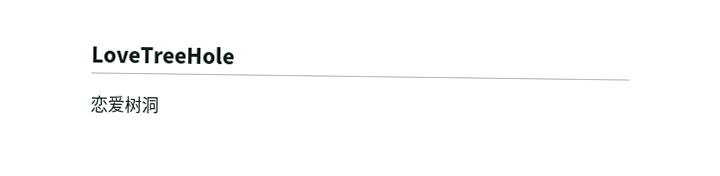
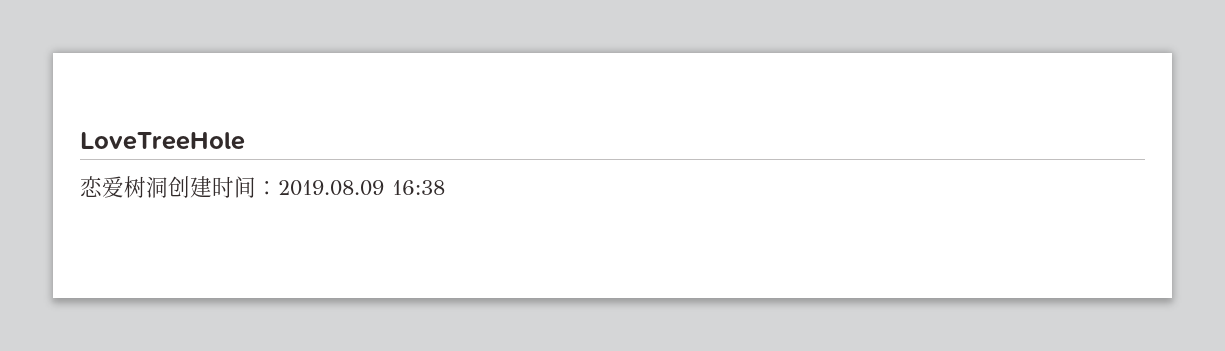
(159, 105) none -> [168,176,445,198] 创建时间：2019.08.09 16:38

